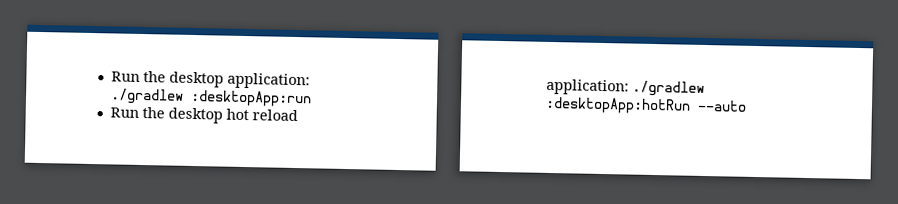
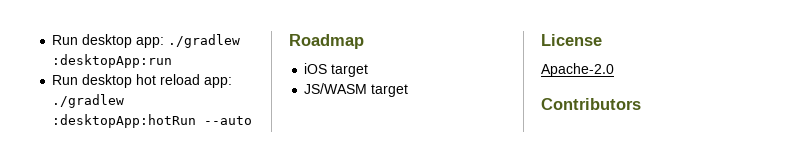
[110,71,310,90] Run the desktop application: -> [52,34,165,48] Run desktop app:
[141,106,165,119] the -> (79, 80) none
[545,78,629,96] application: -> [204,77,233,88] app:
(747, 105) none -> [289,34,364,49] [304,63,369,77] [304,83,409,97] [541,34,602,46] [541,63,614,77] [541,98,641,110] // Roadmap // iOS target // JS/WASM target // License // Apache-2.0 // Contributors

